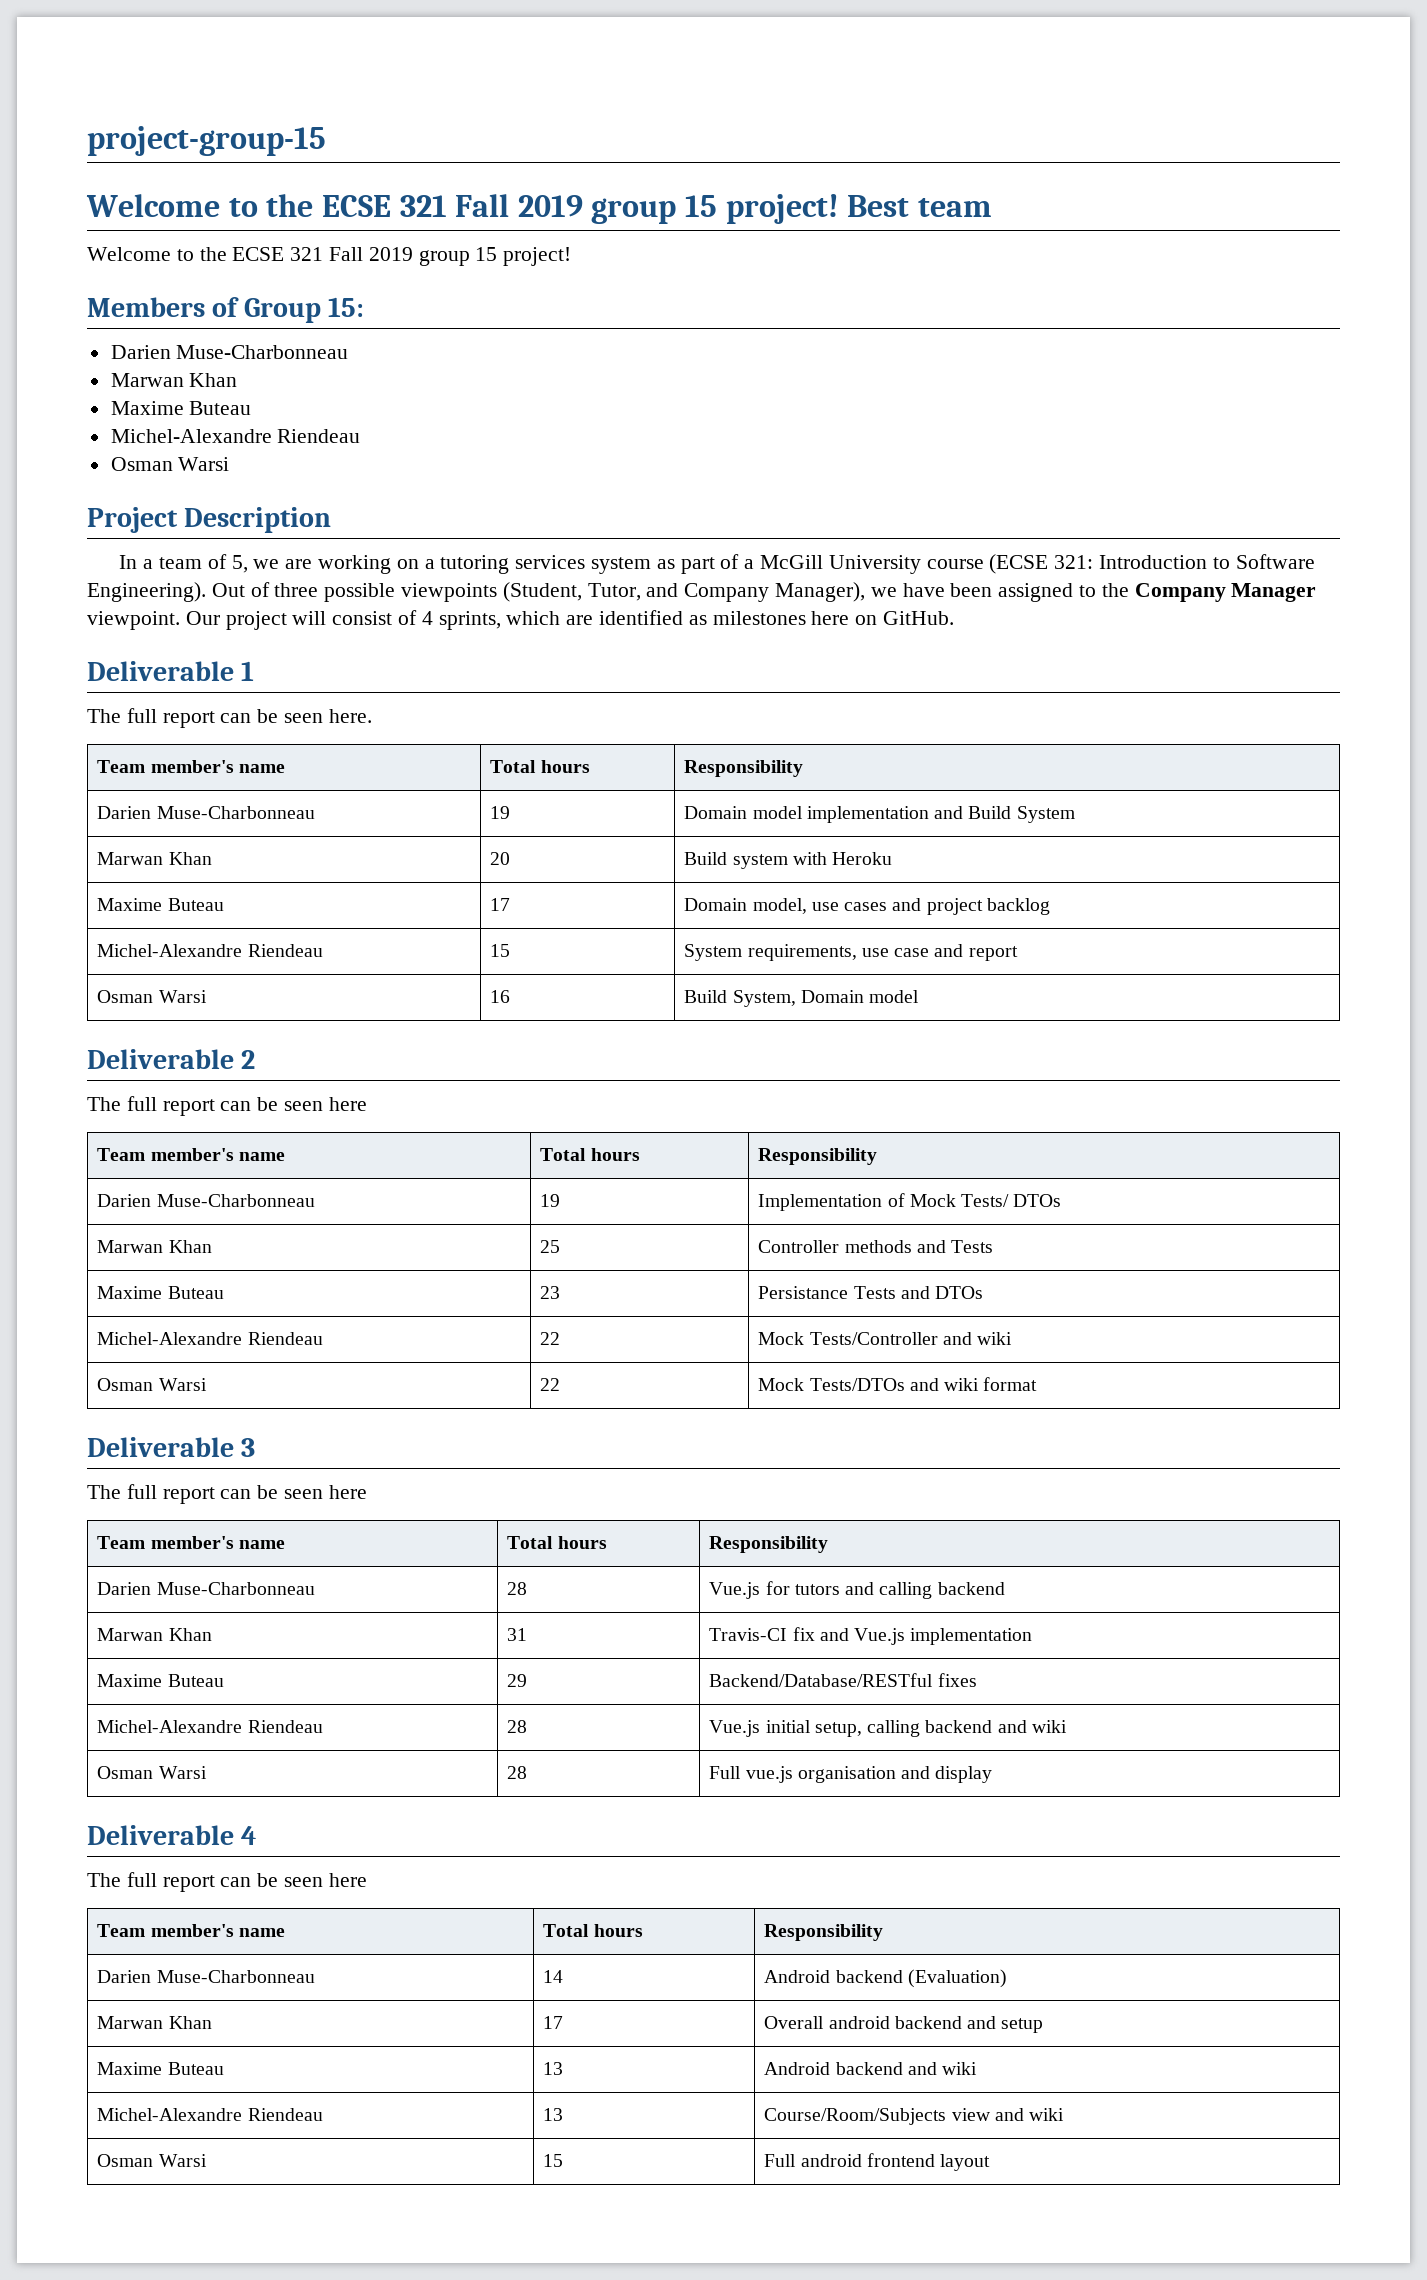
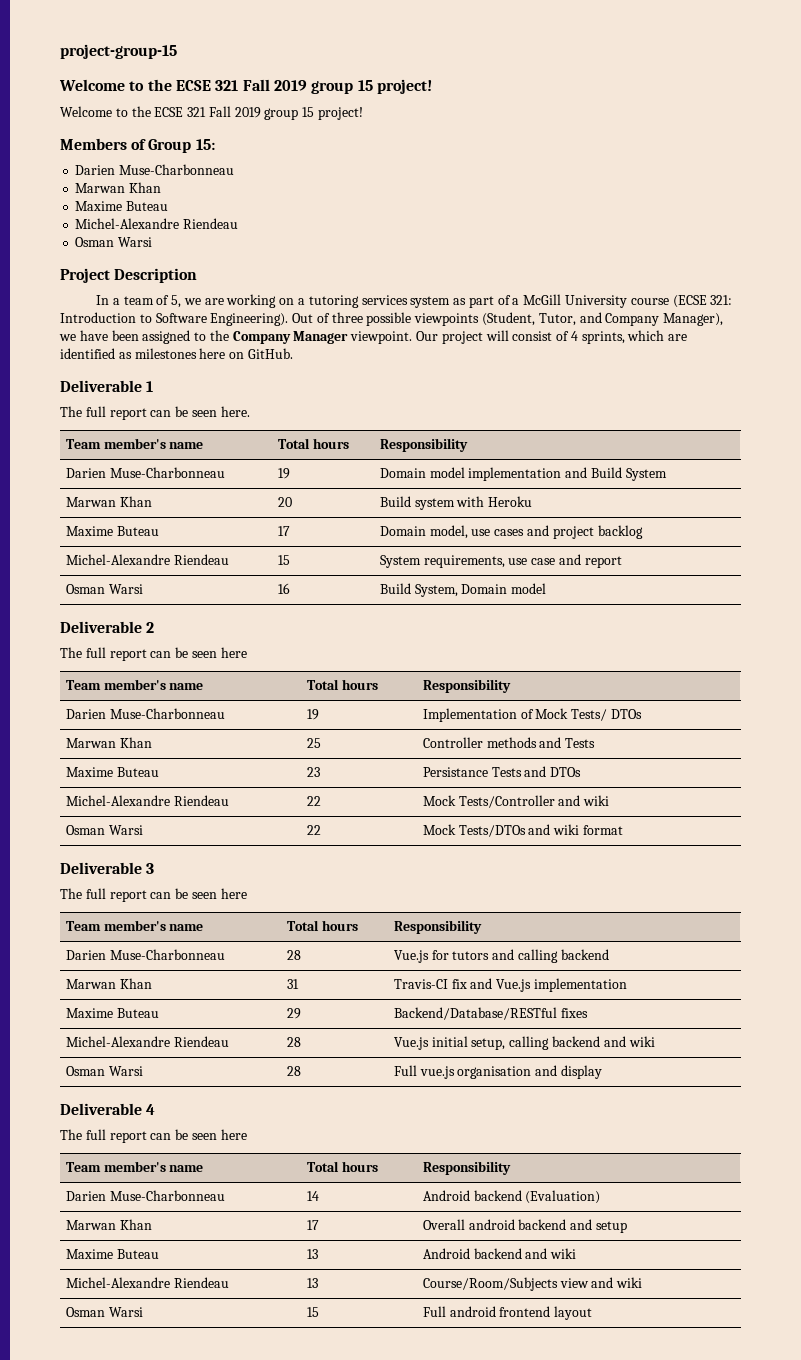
[847,195,993,217] Best team -> (432, 86) none

